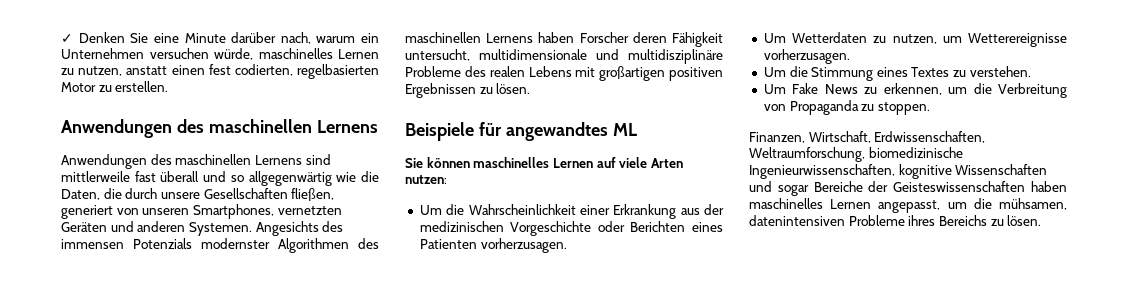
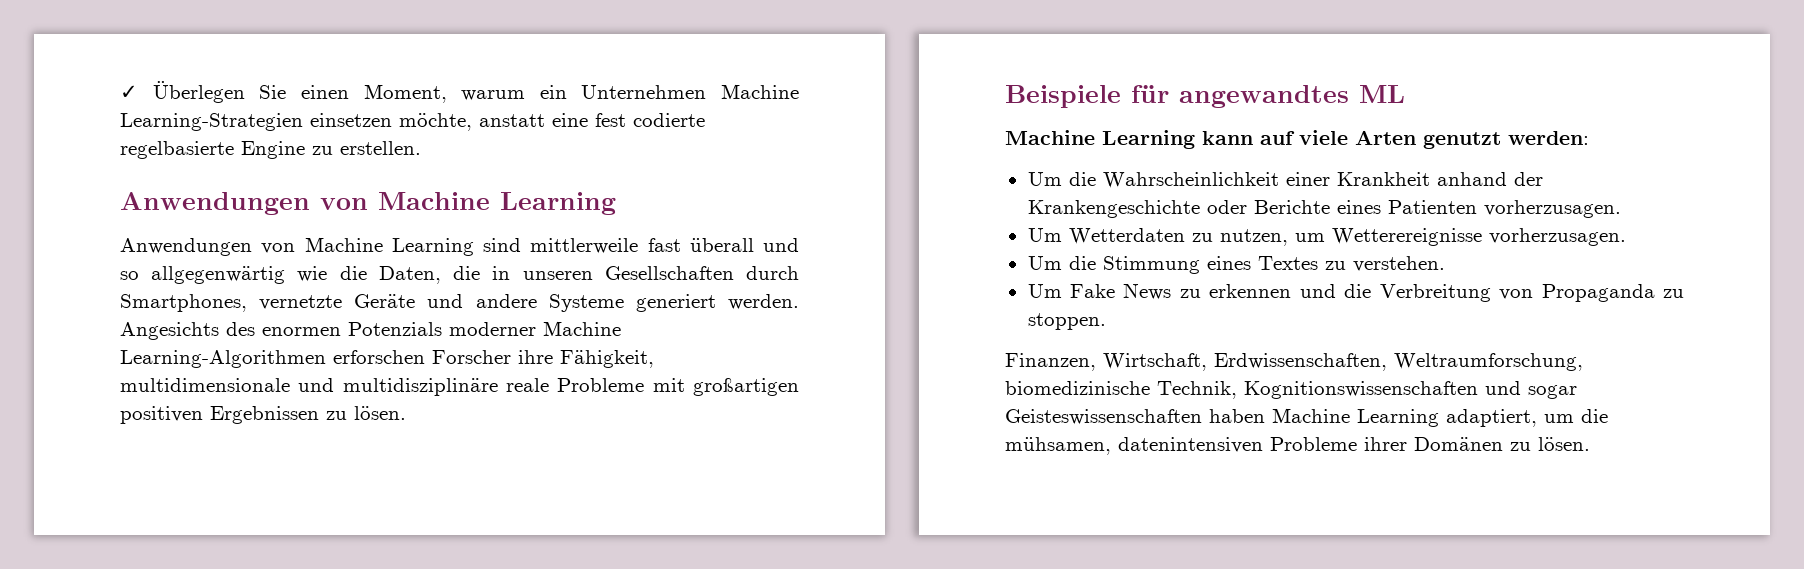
[78,32,379,44] [61,48,379,60] [61,64,379,79] [61,81,169,92] [61,119,378,138] [61,154,302,169] Denken Sie eine Minute darüber nach, warum ein Unternehmen versuchen würde, maschinelles Lernen zu nutzen, anstatt einen fest codierten, regelbasierten Motor zu erstellen. // Anwendungen des maschinellen Lernens // Anwendungen des maschinellen Lernens -> [152,81,799,103] [120,113,705,131] [120,141,421,159] [120,192,616,215] [120,237,474,256] Überlegen Sie einen Moment, warum ein Unternehmen Machine Learning-Strategien einsetzen möchte, anstatt eine fest codierte regelbasierte Engine zu erstellen. // Anwendungen von Machine Learning // Anwendungen von Machine Learning
[125,188,335,201] [61,204,342,219] [61,221,344,236] [61,238,379,253] [405,32,723,47] [405,49,723,64] [405,66,572,77] durch unsere Gesellschaften fließen, generiert von unseren Smartphones, vernetzten Geräten und anderen Systemen. Angesichts des immensen Potenzials modernster Algorithmen des maschinellen Lernens haben Forscher deren Fähigkeit untersucht, multidimensionale und multidisziplinäre Probleme des realen Lebens -> [492,266,799,280] [120,294,799,312] [120,321,621,340] [120,350,654,368] [120,378,645,396] in unseren Gesellschaften durch Smartphones, vernetzte Geräte und andere Systeme generiert werden. Angesichts des enormen Potenzials moderner Machine Learning-Algorithmen erforschen Forscher ihre Fähigkeit, multidimensionale und multidisziplinäre reale Probleme
[405,157,593,168] Sie können maschinelles Lernen -> [1005,130,1253,149] Machine Learning kann
[405,175,447,184] nutzen: -> [1423,131,1589,149] genutzt werden:
[613,204,724,219] [419,221,686,236] Erkrankung aus der medizinischen Vorgeschichte oder Berichten -> [1336,172,1543,186] [1027,200,1330,218] Krankheit anhand der Krankengeschichte oder Berichte
[883,83,968,95] erkennen, um -> [1209,284,1336,298] erkennen und
[749,164,1048,179] [749,181,1067,196] [749,198,941,213] Ingenieurwissenschaften, kognitive Wissenschaften und sogar Bereiche der Geisteswissenschaften haben maschinelles Lernen angepasst, -> [1157,381,1577,399] [1005,408,1537,427] Technik, Kognitionswissenschaften und sogar Geisteswissenschaften haben Machine Learning adaptiert,
[908,215,987,226] ihres Bereichs -> [1364,437,1503,451] ihrer Domänen

